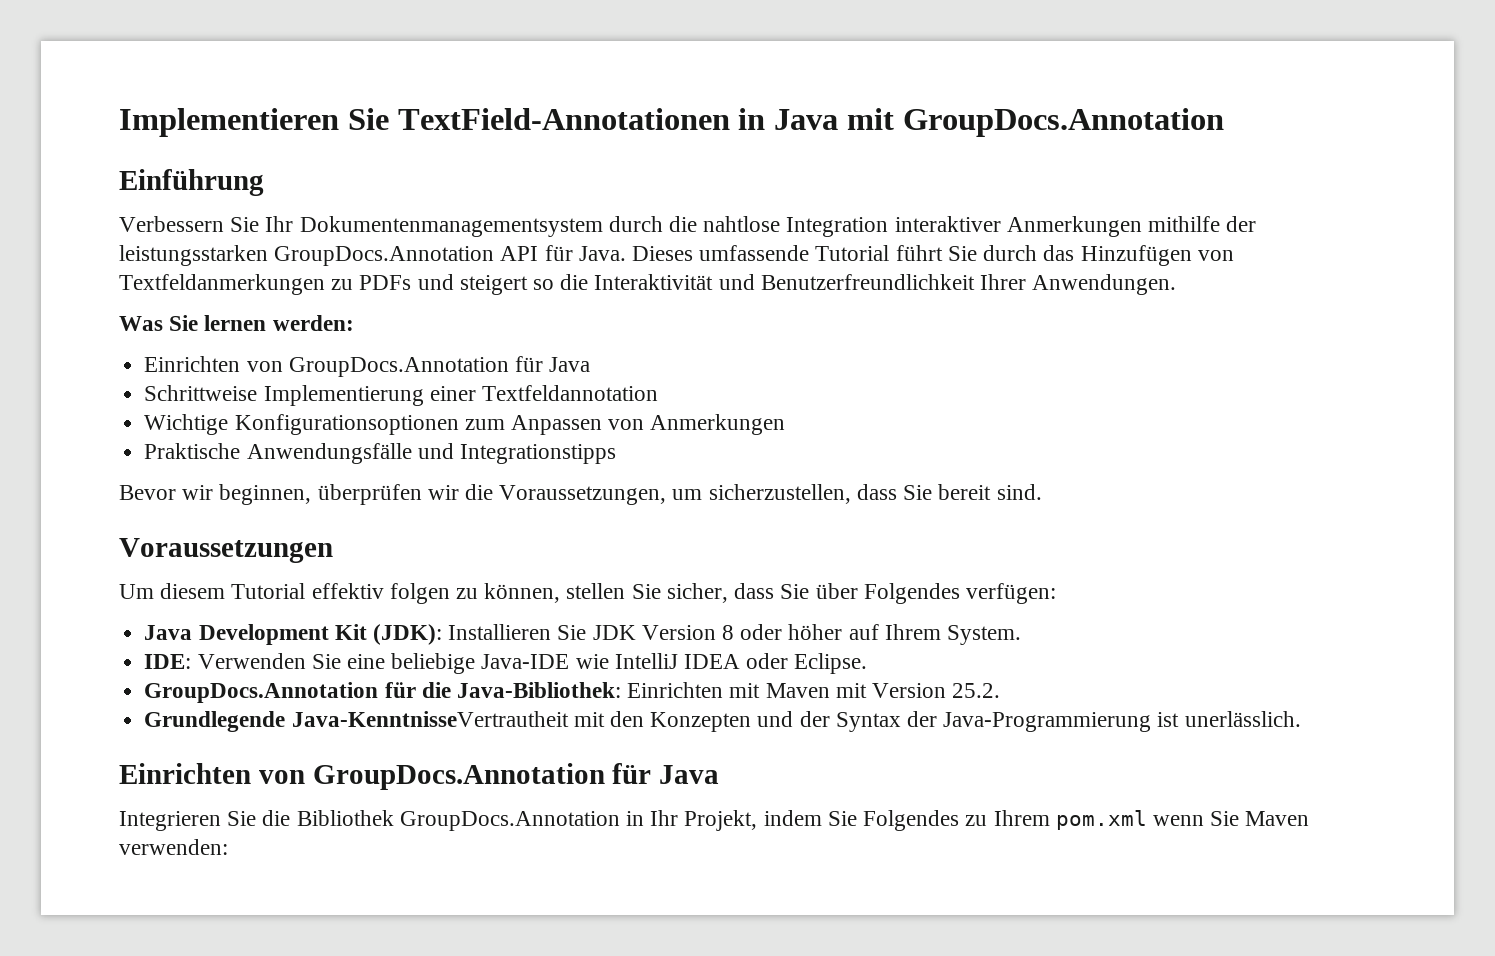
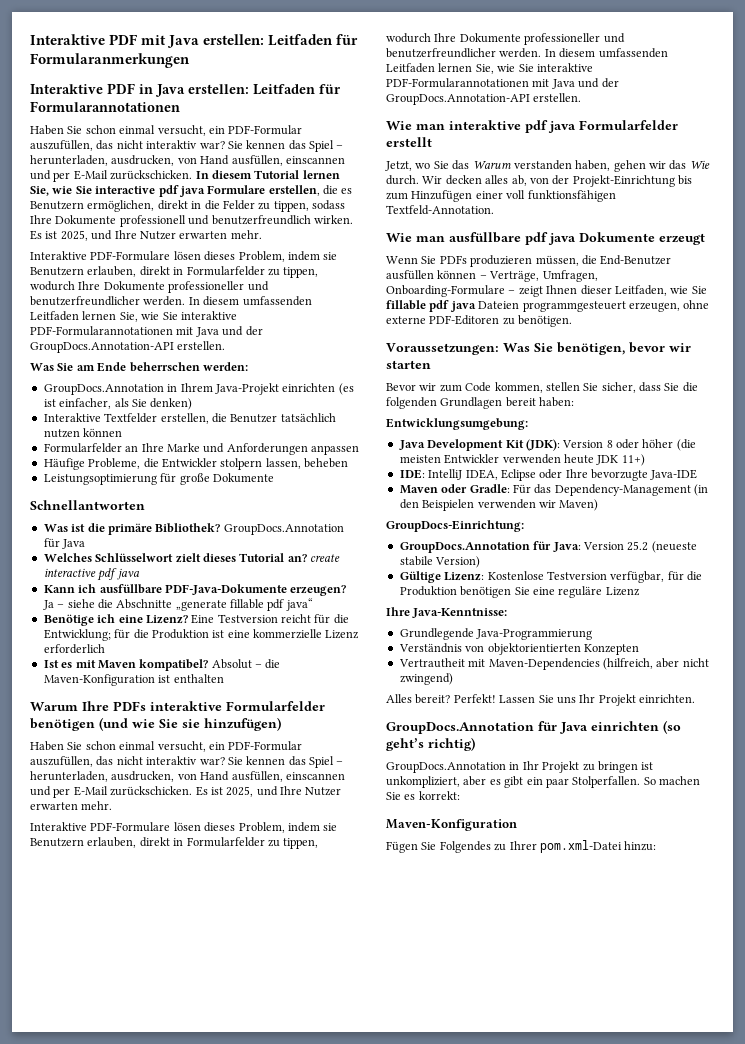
[119,108,1224,137] [119,169,264,196] [119,216,1257,237] [119,245,1234,266] [119,274,1177,295] [119,315,354,331] [144,356,591,377] [144,385,658,406] [144,414,786,435] [144,443,616,464] [119,484,1042,505] [119,538,333,563] [119,583,561,604] Implementieren Sie TextField-Annotationen in Java mit GroupDocs.Annotation // Einführung // Verbessern Sie Ihr Dokumentenmanagementsystem durch die nahtlose Integration interaktiver Anmerkungen mithilfe der leistungsstarken GroupDocs.Annotation API für Java. Dieses umfassende Tutorial führt Sie durch das Hinzufügen von Textfeldanmerkungen zu PDFs und steigert so die Interaktivität und Benutzerfreundlichkeit Ihrer Anwendungen. // Was Sie lernen werden: // Einrichten von GroupDocs.Annotation für Java // Schrittweise Implementierung einer Textfeldannotation // Wichtige Konfigurationsoptionen zum Anpassen von Anmerkungen // Praktische Anwendungsfälle und Integrationstipps // Bevor wir beginnen, überprüfen wir die Voraussetzungen, um sicherzustellen, dass Sie bereit sind. // Voraussetzungen // Um diesem Tutorial effektiv folgen zu können, -> [30,34,359,48] [30,53,190,68] [30,83,341,97] [30,101,180,112] [30,125,303,136] [30,140,344,152] [30,155,345,166] [30,170,340,182] [30,185,353,197] [30,200,345,212] [30,215,353,227] [30,230,262,241] [30,251,338,262] [30,266,319,278] [30,281,269,293] [30,296,312,306] [30,311,237,322] [30,326,263,337] [30,341,226,353] [30,362,248,372] [43,383,354,395] [43,398,193,410] [43,413,336,424] [43,428,123,438] [43,443,359,455] [43,458,348,470] [43,473,274,485] [30,500,145,510] [43,523,344,535] [43,538,86,549] [43,553,340,563] [43,568,140,581] [43,584,347,596] [42,598,313,611] [43,614,349,626] [43,629,360,641] [43,644,105,654] [43,659,281,671] [43,674,224,686] [30,701,325,711] [30,717,281,731] [30,741,303,752] [30,756,344,768] [30,771,345,782] [30,786,342,798] [30,801,113,810] [30,822,338,833] [30,837,319,849] [386,33,625,45] [386,48,668,58] [386,63,593,74] [386,78,619,89] [386,93,582,105] [386,120,678,133] [386,137,432,147] [385,160,710,172] [386,175,692,187] [386,190,616,202] [386,205,494,215] [386,232,705,245] [386,255,672,267] [386,270,598,282] [386,285,707,297] [386,300,710,312] [386,315,573,327] [386,342,691,355] [386,360,431,369] [386,382,543,393] Interaktive PDF mit Java erstellen: Leitfaden für Formularanmerkungen // Interaktive PDF in Java erstellen: Leitfaden für Formularannotationen // Haben Sie schon einmal versucht, ein PDF‑Formular auszufüllen, das nicht interaktiv war? Sie kennen das Spiel – herunterladen, ausdrucken, von Hand ausfüllen, einscannen und per E‑Mail zurückschicken. In diesem Tutorial lernen Sie, wie Sie interactive pdf java Formulare erstellen, die es Benutzern ermöglichen, direkt in die Felder zu tippen, sodass Ihre Dokumente professionell und benutzerfreundlich wirken. Es ist 2025, und Ihre Nutzer erwarten mehr. // Interaktive PDF‑Formulare lösen dieses Problem, indem sie Benutzern erlauben, direkt in Formularfelder zu tippen, wodurch Ihre Dokumente professioneller und benutzerfreundlicher werden. In diesem umfassenden Leitfaden lernen Sie, wie Sie interaktive PDF‑Formularannotationen mit Java und der GroupDocs.Annotation‑API erstellen. // Was Sie am Ende beherrschen werden: // GroupDocs.Annotation in Ihrem Java‑Projekt einrichten (es ist einfacher, als Sie denken) // Interaktive Textfelder erstellen, die Benutzer tatsächlich nutzen können // Formularfelder an Ihre Marke und Anforderungen anpassen // Häufige Probleme, die Entwickler stolpern lassen, beheben // Leistungsoptimierung für große Dokumente // Schnellantworten // Was ist die primäre Bibliothek? GroupDocs.Annotation für Java // Welches Schlüsselwort zielt dieses Tutorial an? create interactive pdf java // Kann ich ausfüllbare PDF‑Java‑Dokumente erzeugen? Ja – siehe die Abschnitte „generate fillable pdf java“ // Benötige ich eine Lizenz? Eine Testversion reicht für die Entwicklung; für die Produktion ist eine kommerzielle Lizenz erforderlich // Ist es mit Maven kompatibel? Absolut – die Maven‑Konfiguration ist enthalten // Warum Ihre PDFs interaktive Formularfelder benötigen (und wie Sie sie hinzufügen) // Haben Sie schon einmal versucht, ein PDF‑Formular auszufüllen, das nicht interaktiv war? Sie kennen das Spiel – herunterladen, ausdrucken, von Hand ausfüllen, einscannen und per E‑Mail zurückschicken. Es ist 2025, und Ihre Nutzer erwarten mehr. // Interaktive PDF‑Formulare lösen dieses Problem, indem sie Benutzern erlauben, direkt in Formularfelder zu tippen, wodurch Ihre Dokumente professioneller und benutzerfreundlicher werden. In diesem umfassenden Leitfaden lernen Sie, wie Sie interaktive PDF‑Formularannotationen mit Java und der GroupDocs.Annotation‑API erstellen. // Wie man interaktive pdf java Formularfelder erstellt // Jetzt, wo Sie das Warum verstanden haben, gehen wir das Wie durch. Wir decken alles ab, von der Projekt‑Einrichtung bis zum Hinzufügen einer voll funktionsfähigen Textfeld‑Annotation. // Wie man ausfüllbare pdf java Dokumente erzeugt // Wenn Sie PDFs produzieren müssen, die End‑Benutzer ausfüllen können – Verträge, Umfragen, Onboarding‑Formulare – zeigt Ihnen dieser Leitfaden, wie Sie fillable pdf java Dateien programmgesteuert erzeugen, ohne externe PDF‑Editoren zu benötigen. // Voraussetzungen: Was Sie benötigen, bevor wir starten // Bevor wir zum Code kommen,
[815,583,1056,604] über Folgendes verfügen: -> [682,382,698,392] [386,397,575,409] [386,418,528,430] die folgenden Grundlagen bereit haben: // Entwicklungsumgebung:
[448,624,636,640] Installieren Sie JDK -> (560, 445) none
[848,624,1022,645] [144,653,868,674] [144,682,1001,703] [144,711,1301,732] [119,763,720,790] [119,810,1310,831] [119,839,228,855] auf Ihrem System. // IDE: Verwenden Sie eine beliebige Java-IDE wie IntelliJ IDEA oder Eclipse. // GroupDocs.Annotation für die Java-Bibliothek: Einrichten mit Maven mit Version 25.2. // Grundlegende Java-KenntnisseVertrautheit mit den Konzepten und der Syntax der Java-Programmierung ist unerlässlich. // Einrichten von GroupDocs.Annotation für Java // Integrieren Sie die Bibliothek GroupDocs.Annotation in Ihr Projekt, indem Sie Folgendes zu Ihrem pom.xml wenn Sie Maven verwenden: -> [676,439,696,451] [399,454,645,466] [399,469,698,481] [399,484,708,496] [399,499,599,511] [386,520,524,532] [399,541,697,553] [399,556,481,568] [399,571,702,583] [399,586,640,598] [386,607,508,618] [399,628,593,640] [398,643,639,655] [398,658,709,670] [399,673,453,685] [386,694,695,706] [386,720,681,734] [386,737,475,751] [386,761,654,773] [386,776,700,788] [386,791,460,800] [386,819,517,831] [386,840,657,853] (die meisten Entwickler verwenden heute JDK 11+) // IDE: IntelliJ IDEA, Eclipse oder Ihre bevorzugte Java‑IDE // Maven oder Gradle: Für das Dependency‑Management (in den Beispielen verwenden wir Maven) // GroupDocs‑Einrichtung: // GroupDocs.Annotation für Java: Version 25.2 (neueste stabile Version) // Gültige Lizenz: Kostenlose Testversion verfügbar, für die Produktion benötigen Sie eine reguläre Lizenz // Ihre Java‑Kenntnisse: // Grundlegende Java‑Programmierung // Verständnis von objektorientierten Konzepten // Vertrautheit mit Maven‑Dependencies (hilfreich, aber nicht zwingend) // Alles bereit? Perfekt! Lassen Sie uns Ihr Projekt einrichten. // GroupDocs.Annotation für Java einrichten (so geht’s richtig) // GroupDocs.Annotation in Ihr Projekt zu bringen ist unkompliziert, aber es gibt ein paar Stolperfallen. So machen Sie es korrekt: // Maven‑Konfiguration // Fügen Sie Folgendes zu Ihrer pom.xml‑Datei hinzu:

